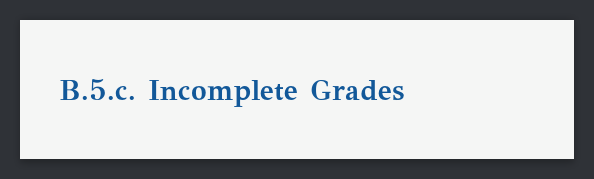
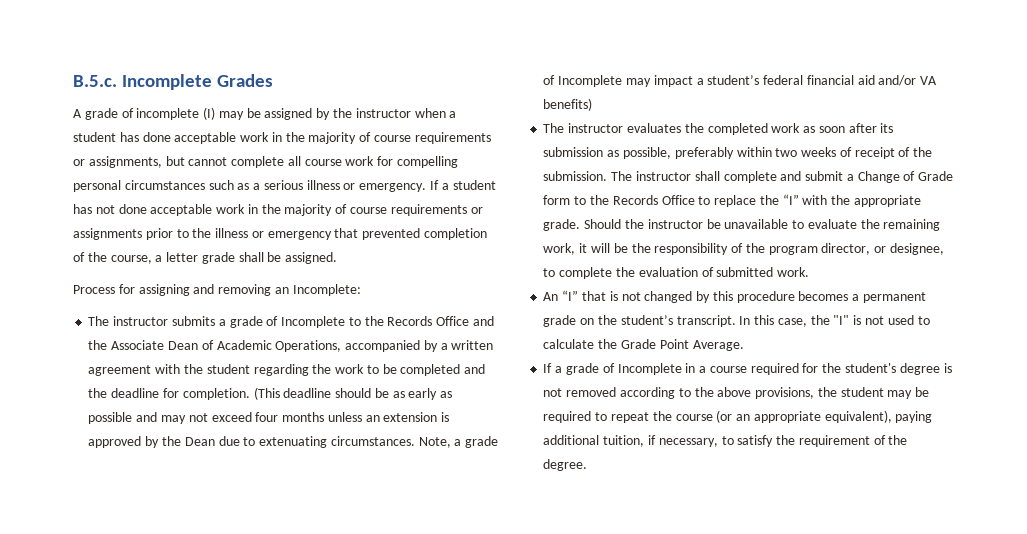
(404, 90) none -> [73,107,457,120] [73,132,491,144] [73,156,459,168] [73,180,496,192] [73,204,483,216] [73,228,488,240] [73,252,338,264] [73,284,361,296] [88,316,494,328] [88,340,494,352] [88,364,486,376] [88,387,453,400] [88,412,450,424] [88,436,499,448] [543,75,938,87] [543,98,593,111] [543,123,894,135] [543,147,933,159] [543,171,954,183] [543,194,921,207] [543,219,941,231] [543,243,944,255] [543,267,810,279] [543,290,926,303] [543,315,930,327] [543,339,744,351] [543,363,952,375] [543,387,930,399] [543,410,933,423] [543,435,908,447] [543,459,588,471] // A grade of incomplete (I) may be assigned by the instructor when a student has done acceptable work in the majority of course requirements or assignments, but cannot complete all course work for compelling personal circumstances such as a serious illness or emergency. If a student has not done acceptable work in the majority of course requirements or assignments prior to the illness or emergency that prevented completion of the course, a letter grade shall be assigned. // Process for assigning and removing an Incomplete: // The instructor submits a grade of Incomplete to the Records Office and the Associate Dean of Academic Operations, accompanied by a written agreement with the student regarding the work to be completed and the deadline for completion. (This deadline should be as early as possible and may not exceed four months unless an extension is approved by the Dean due to extenuating circumstances. Note, a grade of Incomplete may impact a student’s federal financial aid and/or VA benefits) // The instructor evaluates the completed work as soon after its submission as possible, preferably within two weeks of receipt of the submission. The instructor shall complete and submit a Change of Grade form to the Records Office to replace the “I” with the appropriate grade. Should the instructor be unavailable to evaluate the remaining work, it will be the responsibility of the program director, or designee, to complete the evaluation of submitted work. // An “I” that is not changed by this procedure becomes a permanent grade on the student’s transcript. In this case, the "I" is not used to calculate the Grade Point Average. // If a grade of Incomplete in a course required for the student's degree is not removed according to the above provisions, the student may be required to repeat the course (or an appropriate equivalent), paying additional tuition, if necessary, to satisfy the requirement of the degree.

